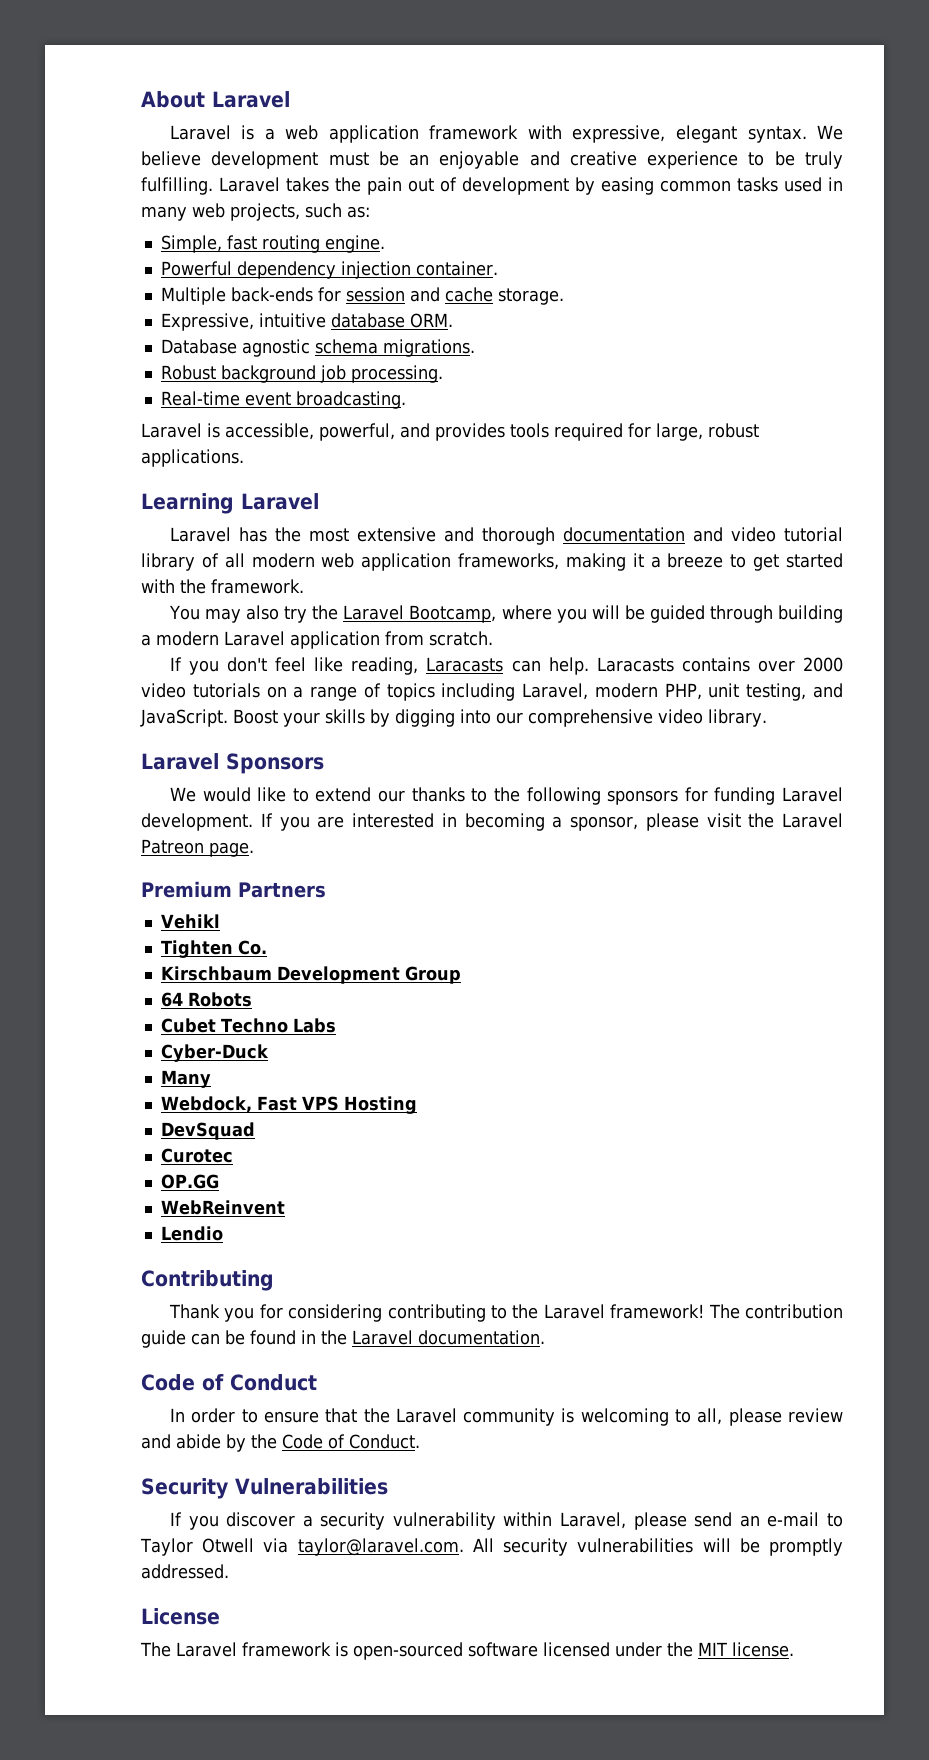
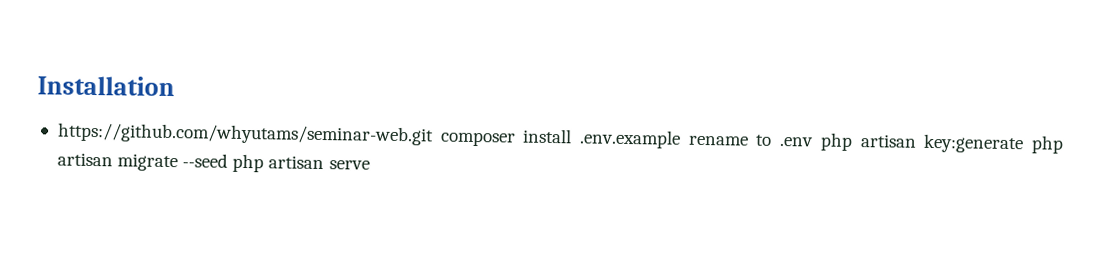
[141,91,290,108] [169,125,844,143] [141,151,843,169] [141,177,843,195] [141,203,370,221] [160,235,385,253] [160,261,498,279] [160,287,564,305] [160,313,453,331] [160,339,475,357] [160,365,443,383] [160,391,406,409] [141,423,759,441] [141,449,244,467] [141,493,319,514] [169,527,844,545] [141,553,843,571] [141,579,304,594] [168,605,843,623] [141,631,493,649] [169,657,843,675] [141,683,843,701] [140,709,767,727] [141,753,324,774] [169,787,843,805] [141,813,843,831] [141,839,254,857] [141,881,326,898] [160,914,220,929] [160,940,267,958] [160,966,461,984] [160,992,252,1007] [160,1018,336,1033] [160,1044,269,1062] [160,1070,211,1088] [160,1096,417,1114] [160,1122,255,1140] [160,1148,233,1163] [160,1174,219,1189] [160,1200,285,1215] [160,1226,223,1241] [141,1270,274,1291] [168,1304,843,1322] [141,1330,545,1348] [141,1374,317,1391] [169,1408,844,1426] [141,1434,420,1452] [141,1478,388,1499] [169,1512,843,1530] [140,1538,844,1556] [141,1564,229,1579] [141,1608,220,1625] [140,1642,794,1660] About Laravel // Laravel is a web application framework with expressive, elegant syntax. We believe development must be an enjoyable and creative experience to be truly fulfilling. Laravel takes the pain out of development by easing common tasks used in many web projects, such as: // Simple, fast routing engine. // Powerful dependency injection container. // Multiple back-ends for session and cache storage. // Expressive, intuitive database ORM. // Database agnostic schema migrations. // Robust background job processing. // Real-time event broadcasting. // Laravel is accessible, powerful, and provides tools required for large, robust applications. // Learning Laravel // Laravel has the most extensive and thorough documentation and video tutorial library of all modern web application frameworks, making it a breeze to get started with the framework. // You may also try the Laravel Bootcamp, where you will be guided through building a modern Laravel application from scratch. // If you don't feel like reading, Laracasts can help. Laracasts contains over 2000 video tutorials on a range of topics including Laravel, modern PHP, unit testing, and JavaScript. Boost your skills by digging into our comprehensive video library. // Laravel Sponsors // We would like to extend our thanks to the following sponsors for funding Laravel development. If you are interested in becoming a sponsor, please visit the Laravel Patreon page. // Premium Partners // Vehikl // Tighten Co. // Kirschbaum Development Group // 64 Robots // Cubet Techno Labs // Cyber-Duck // Many // Webdock, Fast VPS Hosting // DevSquad // Curotec // OP.GG // WebReinvent // Lendio // Contributing // Thank you for considering contributing to the Laravel framework! The contribution guide can be found in the Laravel documentation. // Code of Conduct // In order to ensure that the Laravel community is welcoming to all, please review and abide by the Code of Conduct. // Security Vulnerabilities // If you discover a security vulnerability within Laravel, please send an e-mail to Taylor Otwell via taylor@laravel.com. All security vulnerabilities will be promptly addressed. // License // The Laravel framework is open-sourced software licensed under the MIT license. -> [37,75,175,97] [56,122,1065,154] [56,152,370,173] Installation // https://github.com/whyutams/seminar-web.git composer install .env.example rename to .env php artisan key:generate php artisan migrate --seed php artisan serve

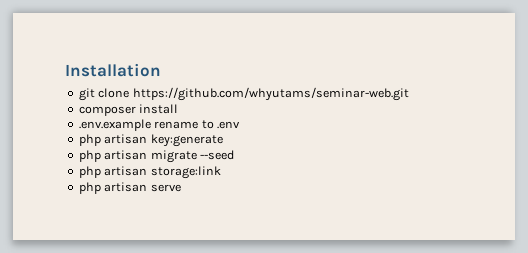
(175, 86) none -> [78,88,130,101] git clone
(434, 134) none -> (409, 94) //
(573, 136) none -> (179, 109) //
(815, 142) none -> (240, 125) //
(1025, 143) none -> (223, 140) //
(229, 160) none -> [78,166,221,179] // php artisan storage:link //

